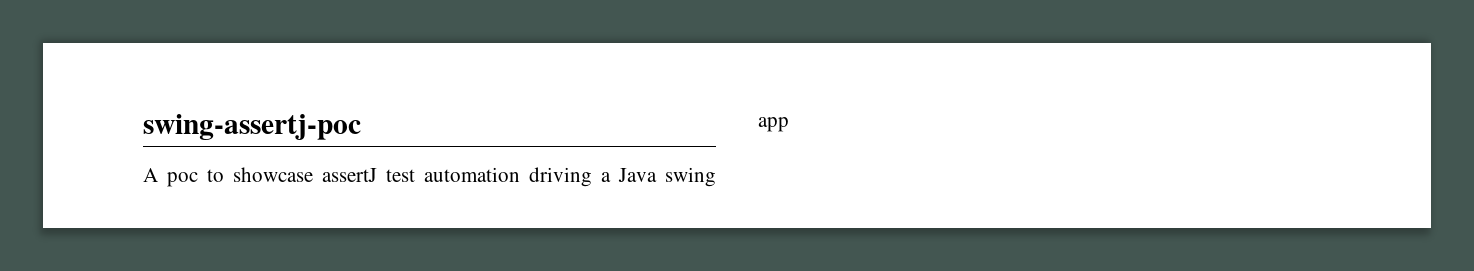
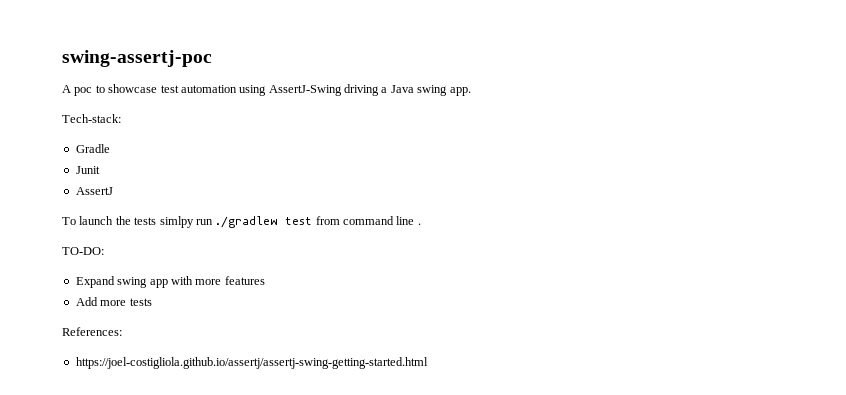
[322,168,377,182] assertJ -> (158, 88) none
(520, 174) none -> [239,85,342,96] using AssertJ-Swing
[758,117,789,132] app -> [449,87,471,96] [62,114,121,123] [75,144,110,153] [75,166,100,174] [75,187,113,195] [62,216,421,228] [62,247,104,255] [75,276,265,288] [75,297,152,306] [62,327,122,336] [75,357,428,369] app. // Tech-stack: // Gradle // Junit // AssertJ // To launch the tests simlpy run ./gradlew test from command line . // TO-DO: // Expand swing app with more features // Add more tests // References: // https://joel-costigliola.github.io/assertj/assertj-swing-getting-started.html

